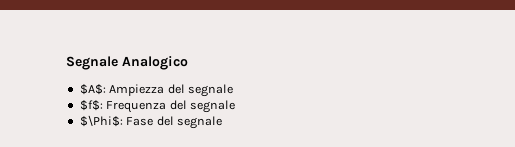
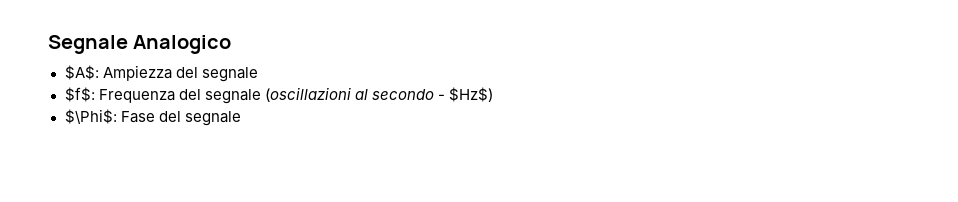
(235, 106) none -> [264,87,493,102] (oscillazioni al secondo - $Hz$)

